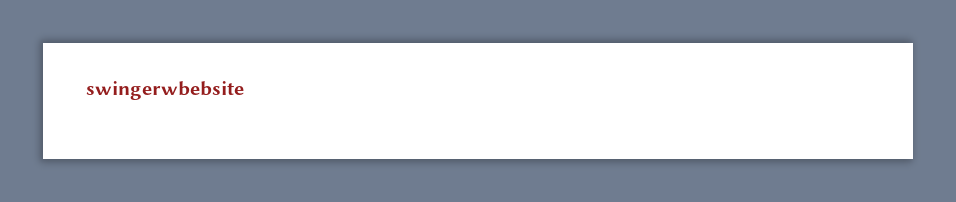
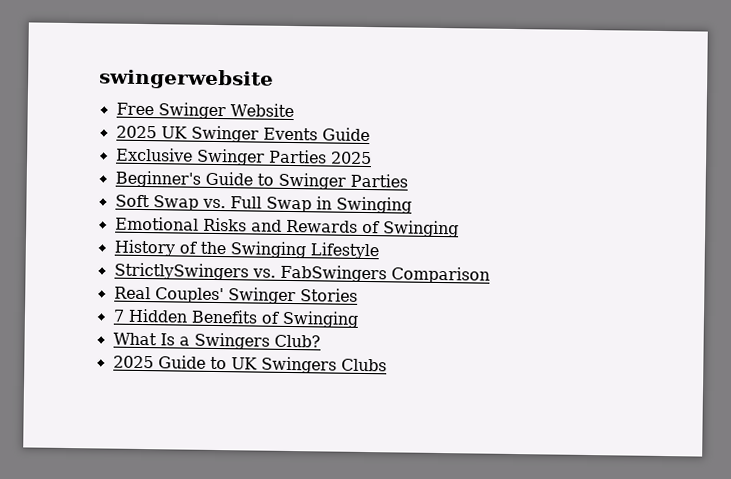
[86,81,244,100] swingerwbebsite -> [99,68,274,90] [115,102,294,120] [115,125,370,143] [115,147,372,166] [114,170,408,190] [114,194,412,214] [114,216,459,238] [113,239,379,260] [113,262,490,284] [113,286,358,305] [112,308,359,328] [112,332,321,350] [112,355,387,374] swingerwebsite // Free Swinger Website // 2025 UK Swinger Events Guide // Exclusive Swinger Parties 2025 // Beginner's Guide to Swinger Parties // Soft Swap vs. Full Swap in Swinging // Emotional Risks and Rewards of Swinging // History of the Swinging Lifestyle // StrictlySwingers vs. FabSwingers Comparison // Real Couples' Swinger Stories // 7 Hidden Benefits of Swinging // What Is a Swingers Club? // 2025 Guide to UK Swingers Clubs

